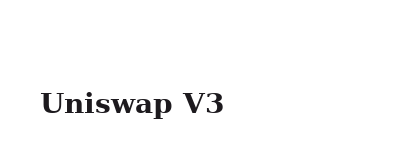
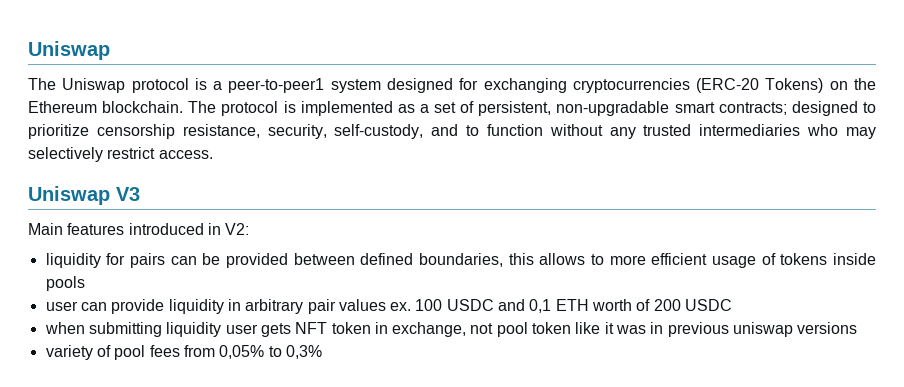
[40,92,224,119] Uniswap V3 -> [28,41,110,60] [28,78,877,93] [28,101,876,116] [28,124,876,139] [28,147,213,162] [28,186,140,205] [28,223,250,235] [45,253,876,268] [45,276,85,291] [45,299,733,314] [44,322,858,337] [45,345,322,360] Uniswap // The Uniswap protocol is a peer-to-peer1 system designed for exchanging cryptocurrencies (ERC-20 Tokens) on the Ethereum blockchain. The protocol is implemented as a set of persistent, non-upgradable smart contracts; designed to prioritize censorship resistance, security, self-custody, and to function without any trusted intermediaries who may selectively restrict access. // Uniswap V3 // Main features introduced in V2: // liquidity for pairs can be provided between defined boundaries, this allows to more efficient usage of tokens inside pools // user can provide liquidity in arbitrary pair values ex. 100 USDC and 0,1 ETH worth of 200 USDC // when submitting liquidity user gets NFT token in exchange, not pool token like it was in previous uniswap versions // variety of pool fees from 0,05% to 0,3%

